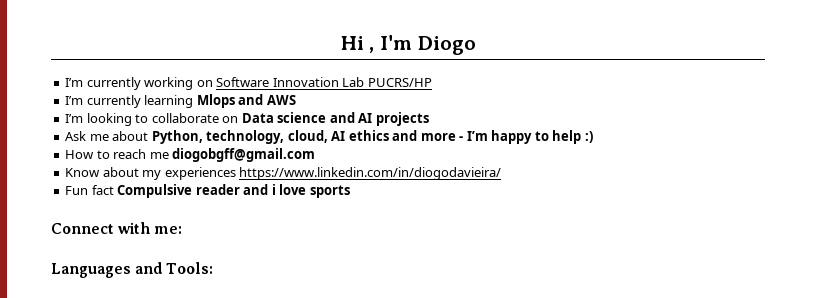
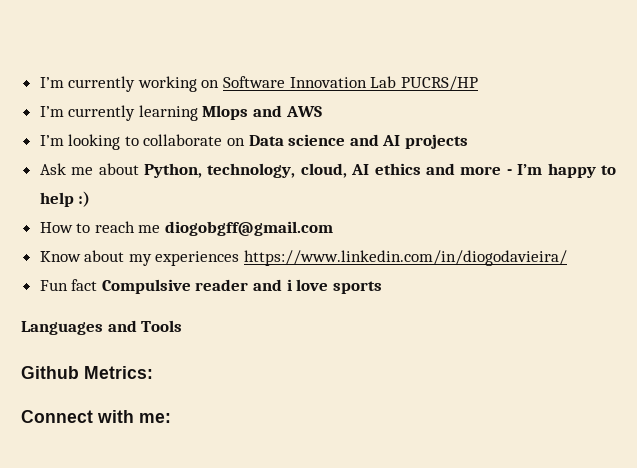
[340,35,476,55] Hi , I'm Diogo // -> (39, 82) none
(350, 191) none -> [21,320,183,335] [21,366,153,379] // Languages and Tools // Github Metrics:
[51,262,214,278] // Languages and Tools: -> (171, 418) none

